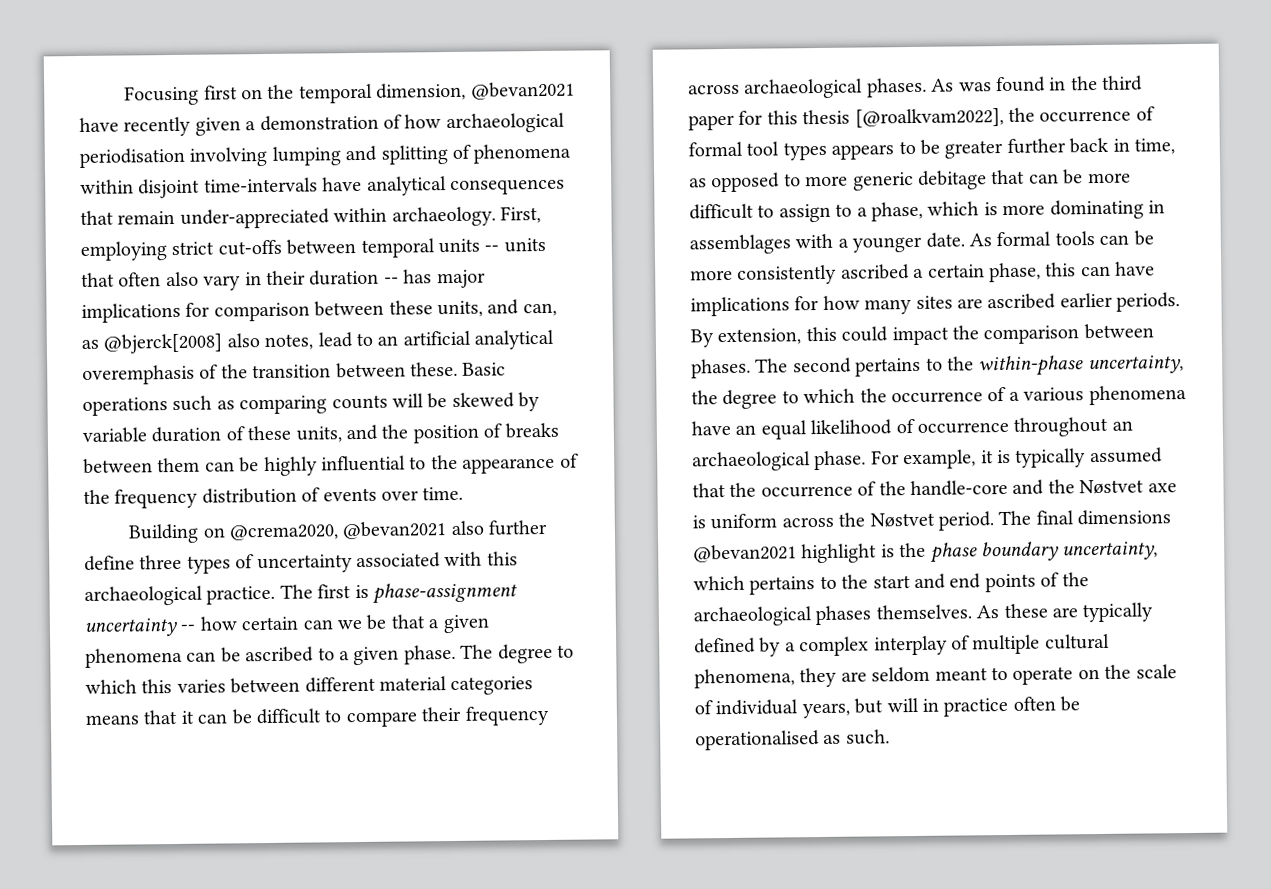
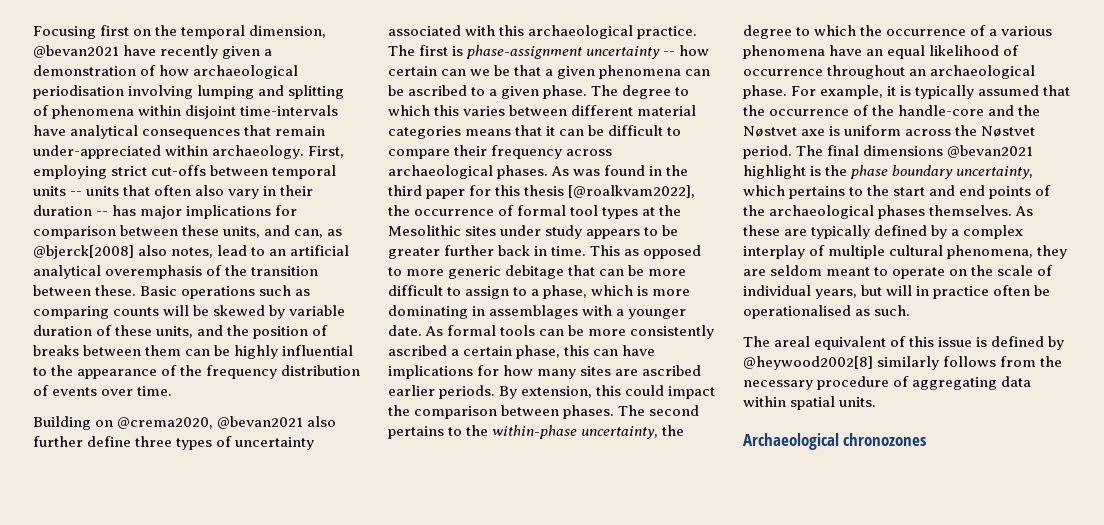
(827, 151) none -> [642,205,682,216] [388,225,583,239] at the Mesolithic sites under study
[1134,138,1175,155] time, -> [551,245,621,256] time. This
(890, 737) none -> [743,336,1065,350] [743,356,1063,370] [743,376,1032,390] [743,396,877,410] [743,433,927,450] // The areal equivalent of this issue is defined by @heywood2002[8] similarly follows from the necessary procedure of aggregating data within spatial units. // Archaeological chronozones

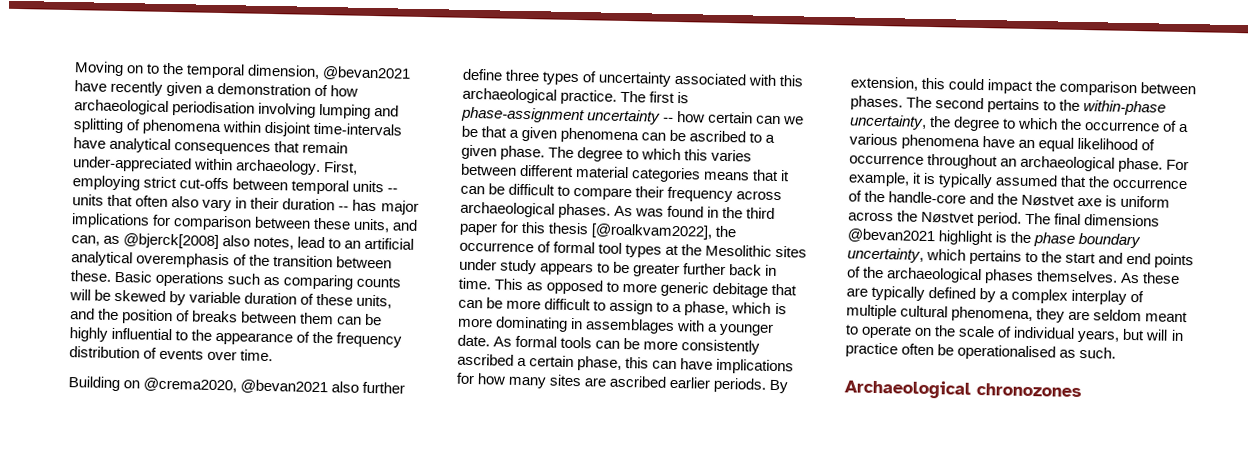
[33,25,152,39] Focusing first on -> [74,61,161,77] Moving on to
[743,336,1065,350] [743,356,1063,370] [743,376,1032,390] [743,396,877,410] // The areal equivalent of this issue is defined by @heywood2002[8] similarly follows from the necessary procedure of aggregating data within spatial units. -> (1117, 353) none

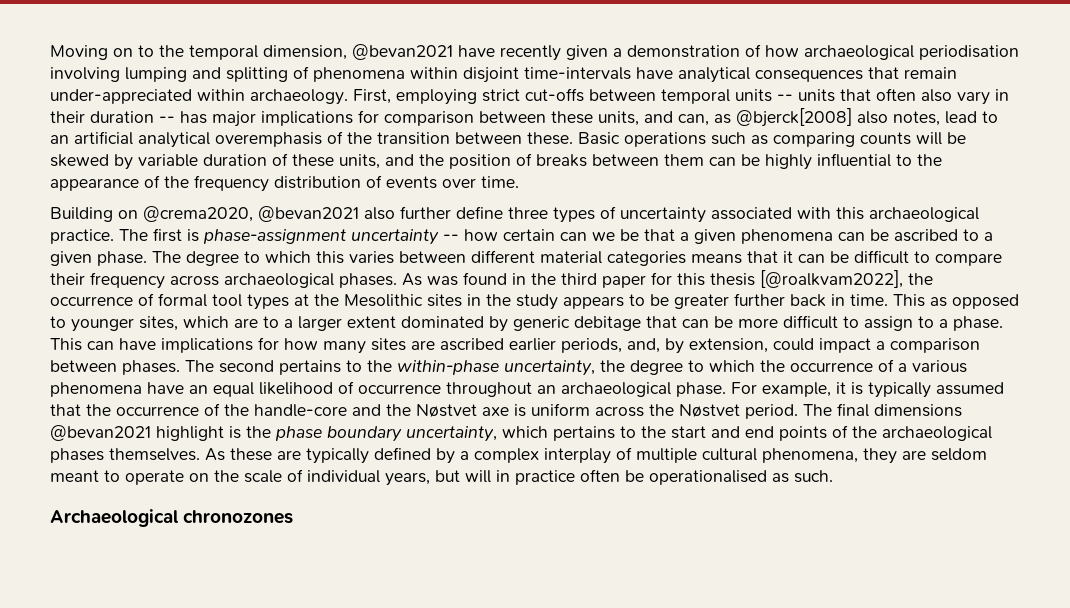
[459,258,497,271] under -> [467,294,511,306] in the
[622,282,658,293] more -> [71,316,508,332] younger sites, which are to a larger extent dominated by
[684,301,787,317] [457,316,775,336] [457,334,761,355] [457,353,650,371] phase, which is more dominating in assemblages with a younger date. As formal tools can be more consistently ascribed a certain phase, this -> [953,316,1003,331] [50,338,82,351] phase. This
[713,377,789,394] [850,76,946,91] periods. By extension, this -> [561,338,768,354] periods, and, by extension,
[1035,80,1057,92] the -> [876,341,885,350] a

